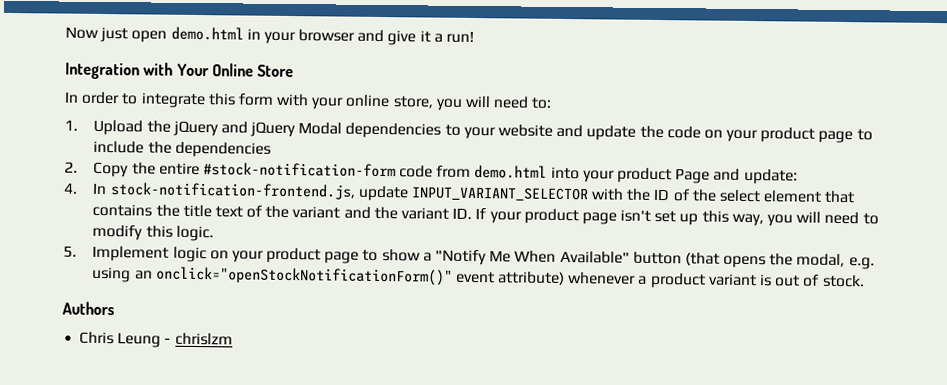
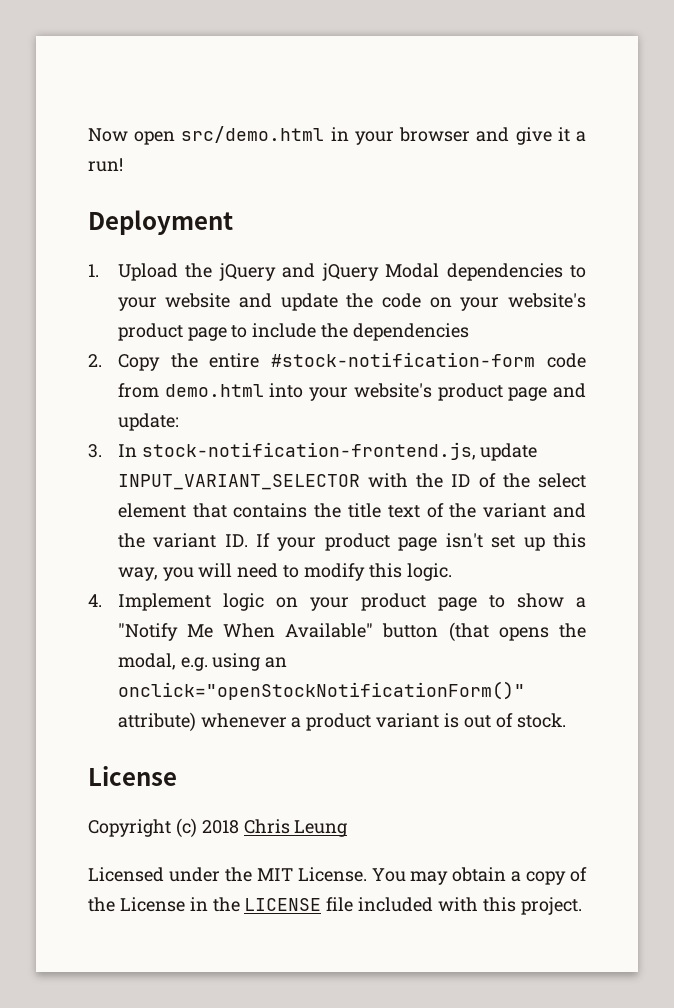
[100,26,244,43] just open demo.html -> [134,126,325,145] open src/demo.html
[65,62,295,80] [64,91,553,111] Integration with Your Online Store // In order to integrate this form with your online store, you will need to: -> [88,210,233,235] Deployment
(759, 136) none -> [508,293,586,308] website's
[616,167,711,184] product Page -> [353,383,548,401] website's product page
[63,182,78,194] 4. -> [88,444,102,458] 3.
[63,245,77,258] 5. -> [88,594,102,607] 4.
[455,271,495,284] event -> (525, 690) none
[62,301,115,316] [79,331,233,348] Authors // Chris Leung - chrislzm -> [88,766,177,786] [88,818,348,838] [88,867,587,885] [88,897,582,915] License // Copyright (c) 2018 Chris Leung // Licensed under the MIT License. You may obtain a copy of the License in the LICENSE file included with this project.

